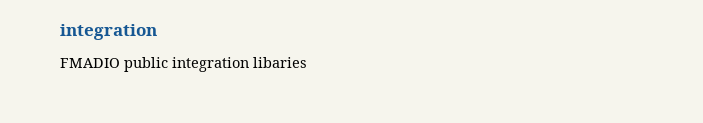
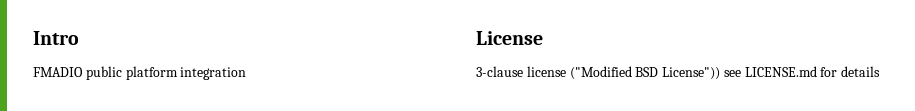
[60,24,157,40] integration -> [33,31,79,45] Intro
[172,57,307,72] integration libaries -> [125,66,247,80] [476,31,543,45] [476,66,881,80] platform integration // License // 3-clause license ("Modified BSD License")) see LICENSE.md for details

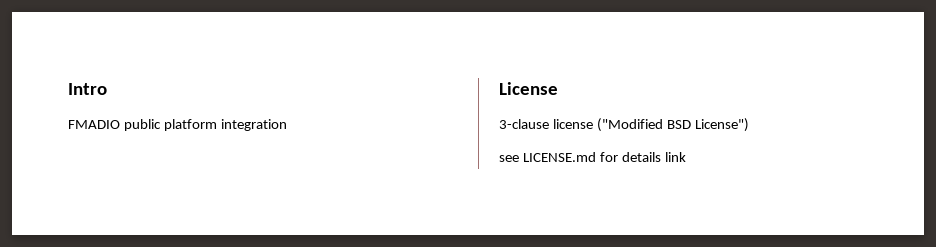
[662,67,721,80] License")) -> [694,118,749,132] License") //
(881, 71) none -> [664,152,686,162] link

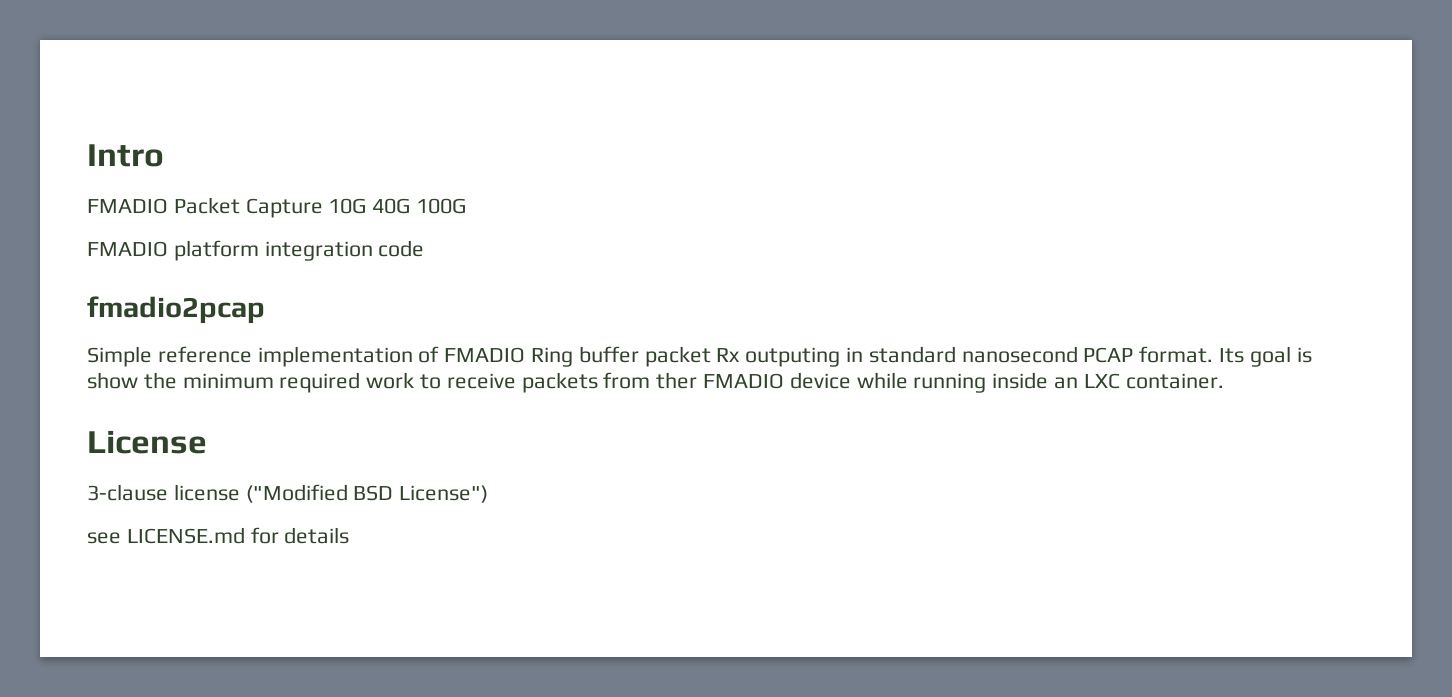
[123,119,287,131] public platform integration -> [173,197,467,218] [87,240,425,261] [87,296,265,324] [87,346,1312,367] [87,372,1224,393] Packet Capture 10G 40G 100G // FMADIO platform integration code // fmadio2pcap // Simple reference implementation of FMADIO Ring buffer packet Rx outputing in standard nanosecond PCAP format. Its goal is show the minimum required work to receive packets from ther FMADIO device while running inside an LXC container.
[664,152,686,162] link -> (350, 535) none

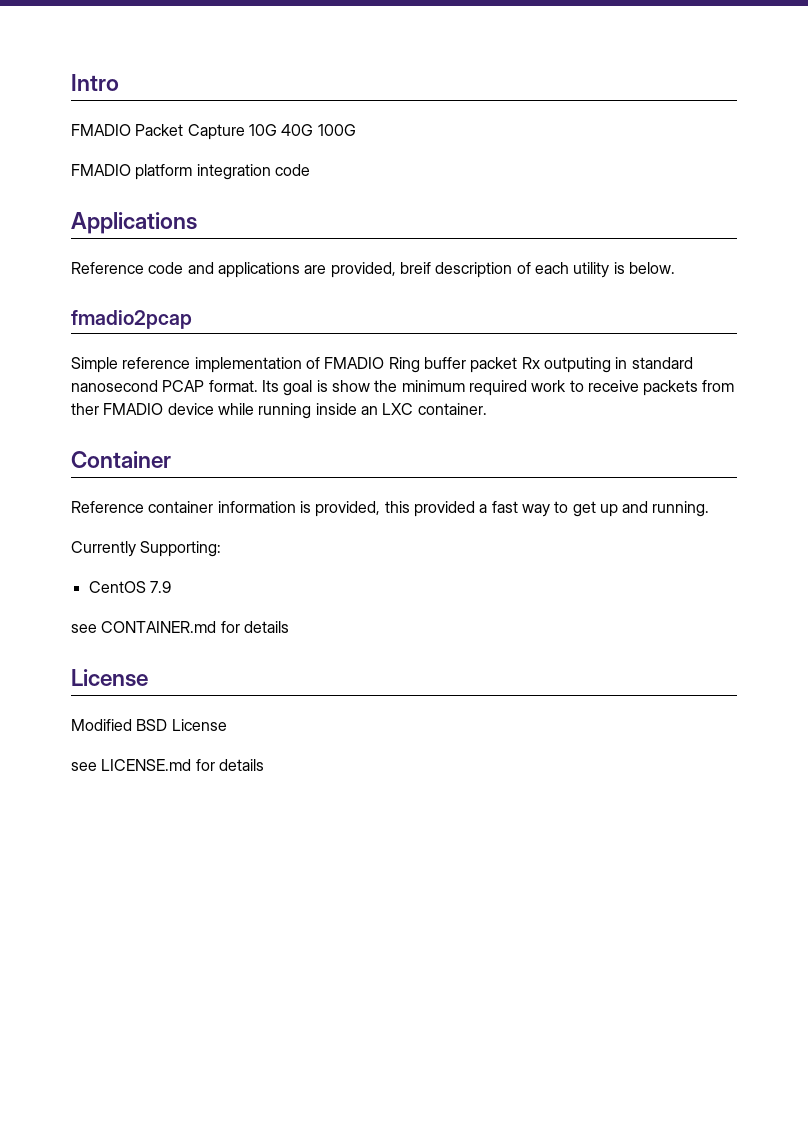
(425, 248) none -> [71,212,197,234] [71,262,675,278] // Applications // Reference code and applications are provided, breif description of each utility is below.
[87,430,207,454] [87,484,489,503] License // 3-clause license ("Modified BSD License") -> [71,451,171,468] [71,501,710,517] [71,541,222,557] [88,581,171,593] [71,621,289,633] [71,669,148,687] [71,719,227,731] Container // Reference container information is provided, this provided a fast way to get up and running. // Currently Supporting: // CentOS 7.9 // see CONTAINER.md for details // License // Modified BSD License

